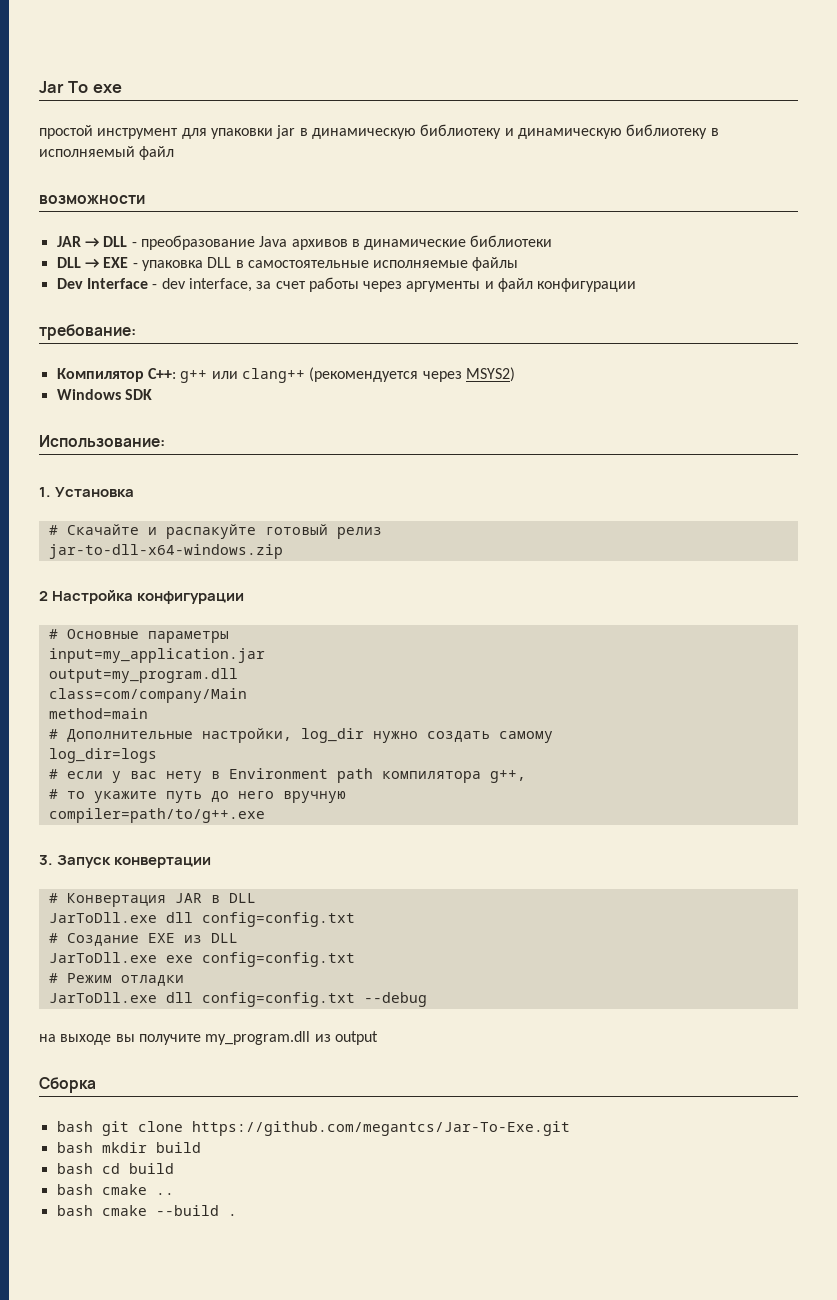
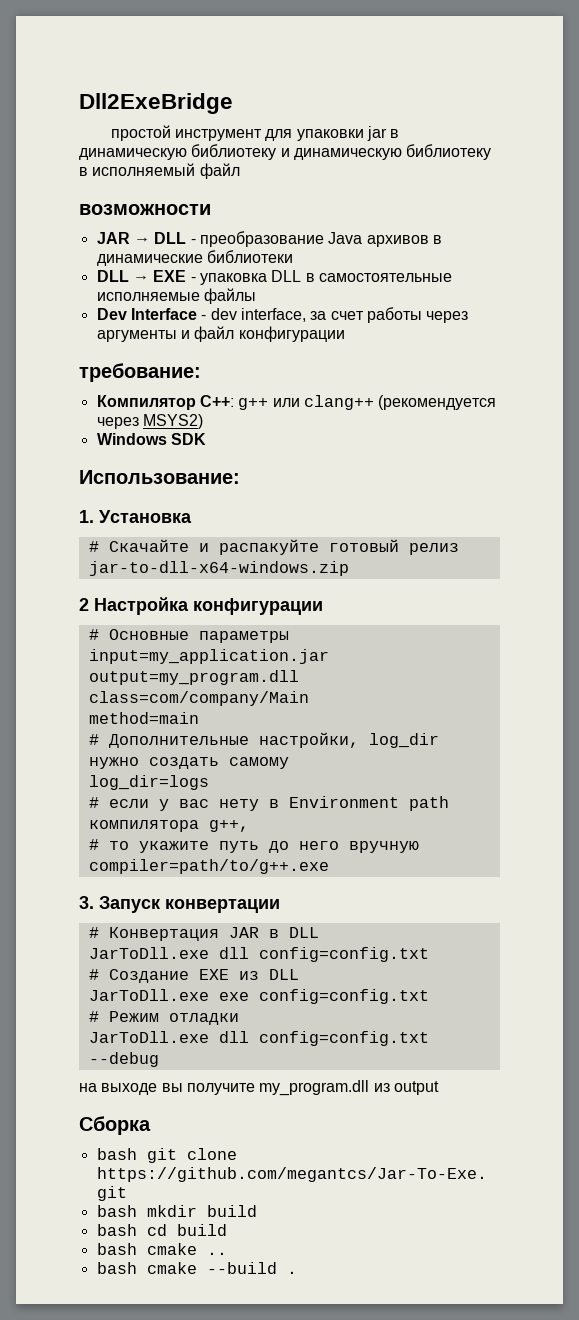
[39,81,122,93] Jar To exe -> [79,93,233,114] Dll2ExeBridge

